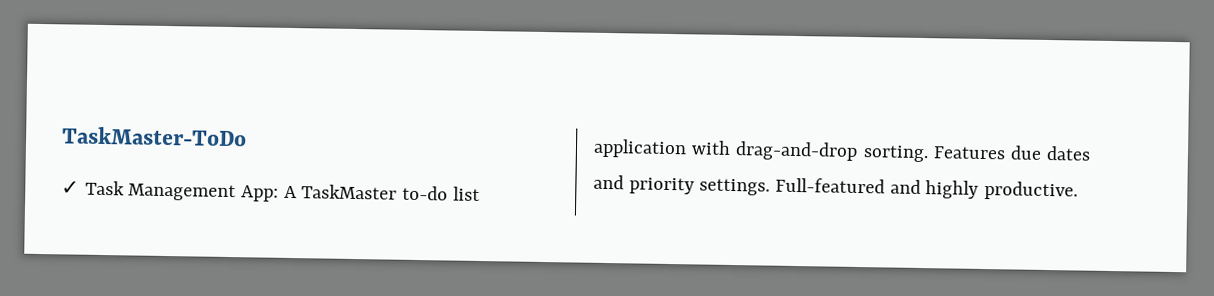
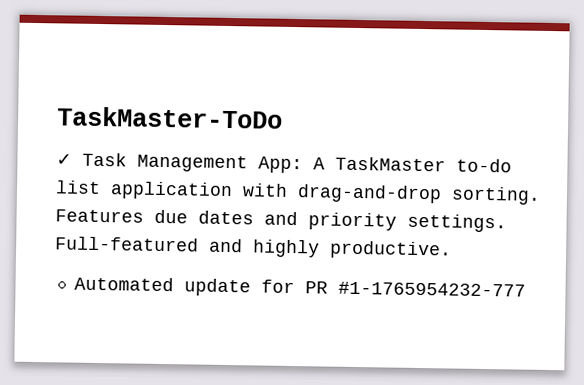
(1079, 190) none -> [73,276,526,297] // Automated update for PR #1-1765954232-777

